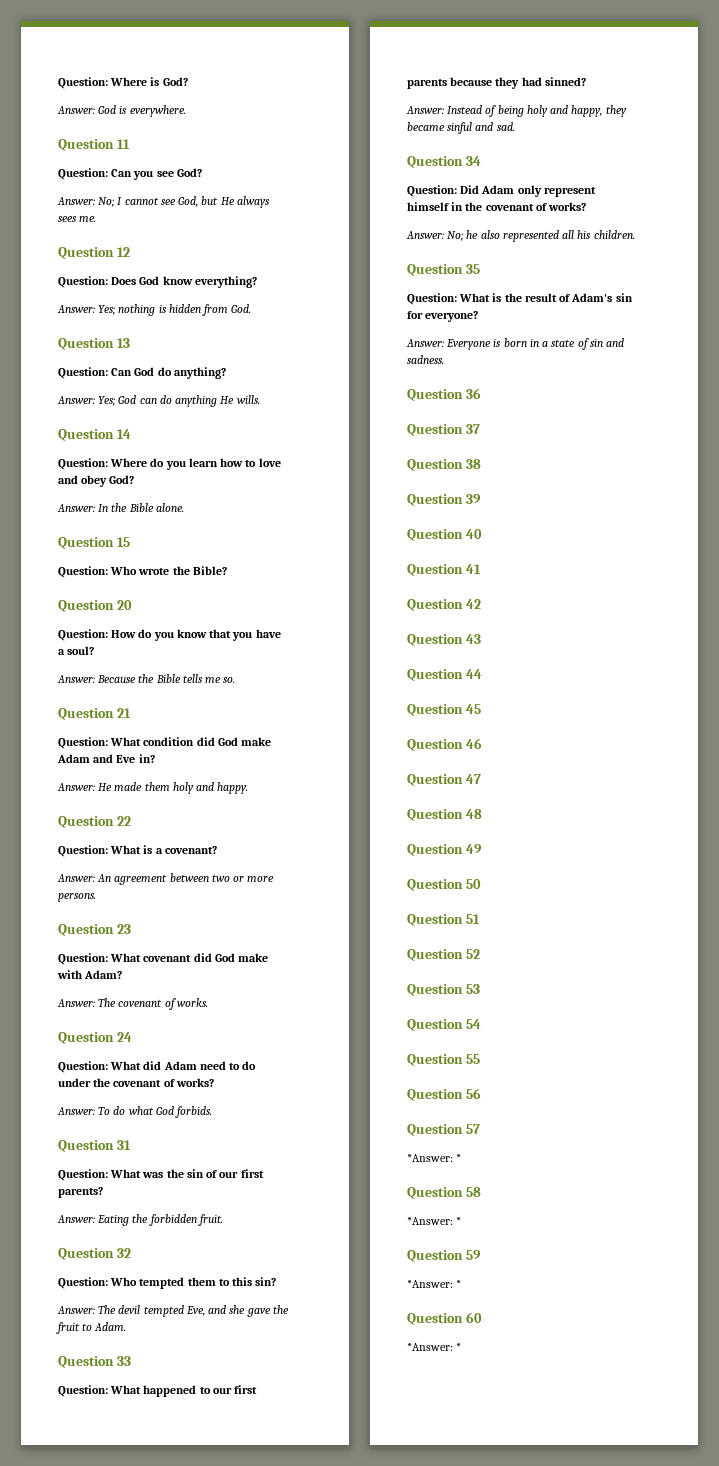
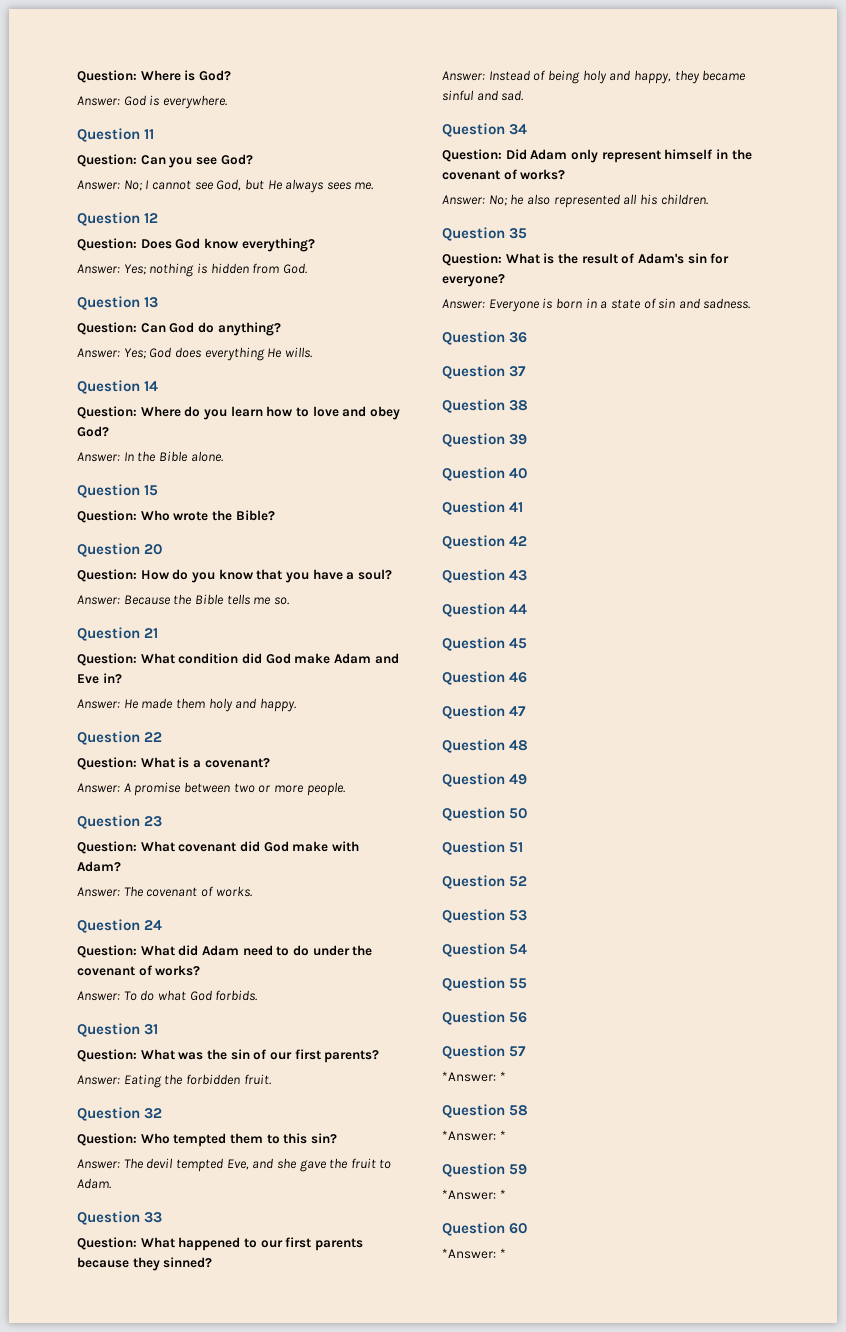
[139,395,218,407] can do anything -> [174,347,265,361] does everything
[97,874,168,885] An agreement -> [123,782,182,796] A promise
[58,893,96,902] persons. -> [306,782,345,796] people.
[521,77,542,86] had -> (160, 1264) none

